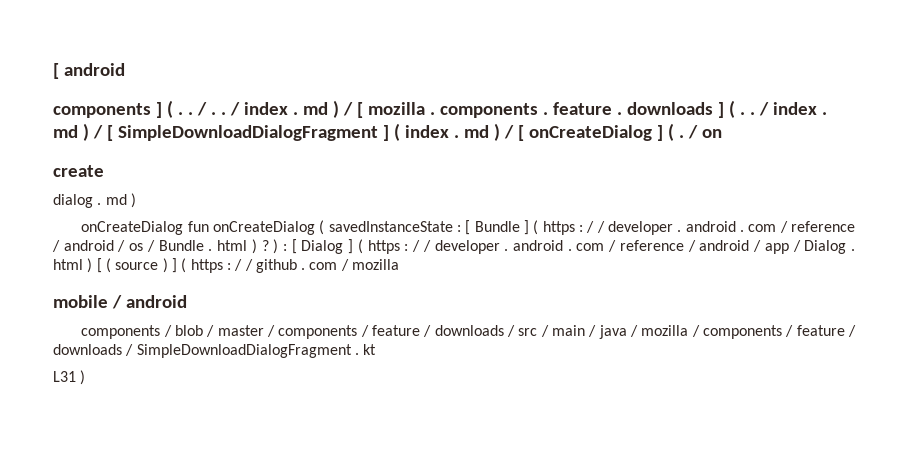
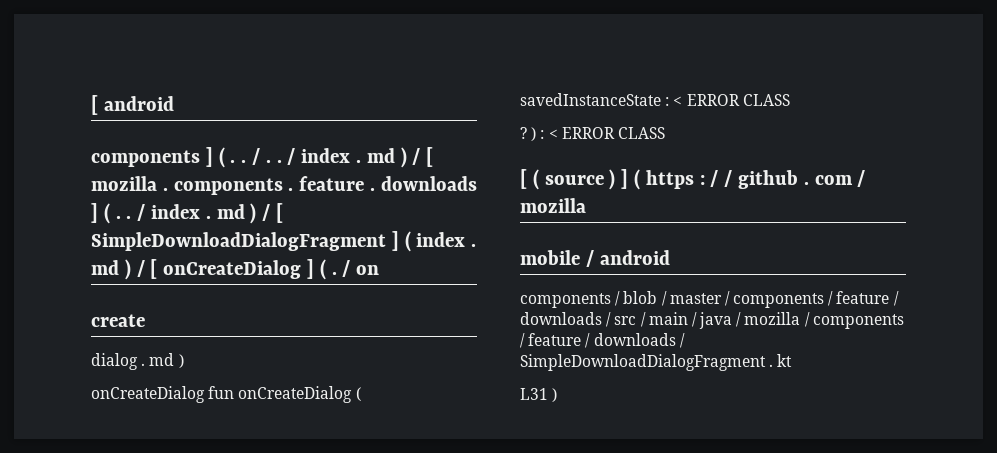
[465,220,855,235] [52,239,856,254] [53,258,93,273] [ Bundle ] ( https : / / developer . android . com / reference / android / os / Bundle . html ) ? ) : [ Dialog ] ( https : / / developer . android . com / reference / android / app / Dialog . html ) -> [673,94,790,106] [520,127,665,141] < ERROR CLASS // ? ) : < ERROR CLASS //

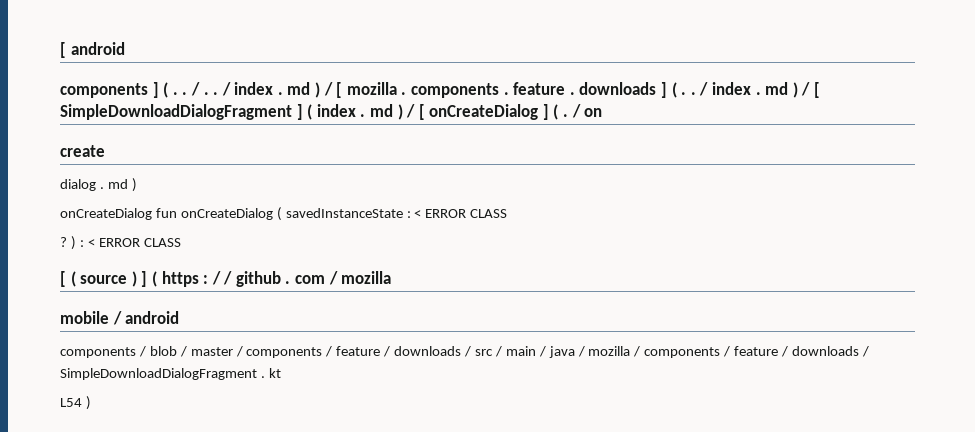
[520,388,548,400] L31 -> [60,398,82,407] L54

